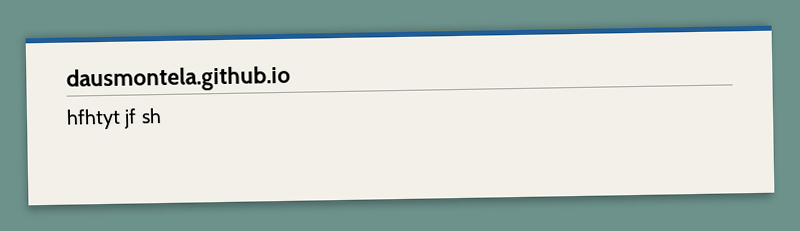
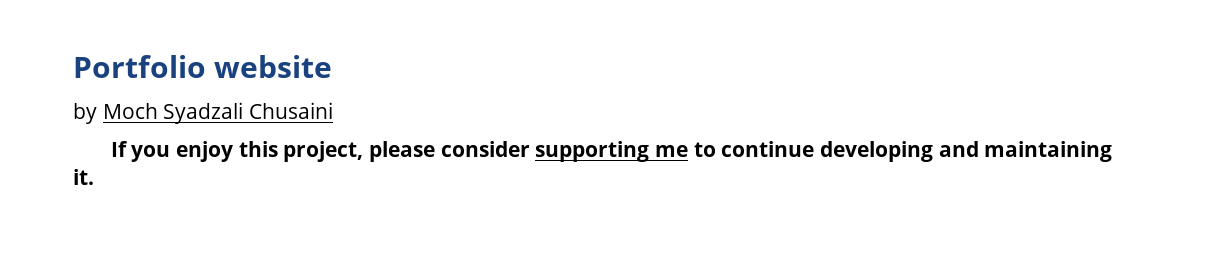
[66,65,291,93] [66,108,162,130] dausmontela.github.io // hfhtyt jf sh -> [73,55,332,78] [73,102,334,124] [110,141,1113,162] [73,169,94,185] Portfolio website // by Moch Syadzali Chusaini // If you enjoy this project, please consider supporting me to continue developing and maintaining it.

